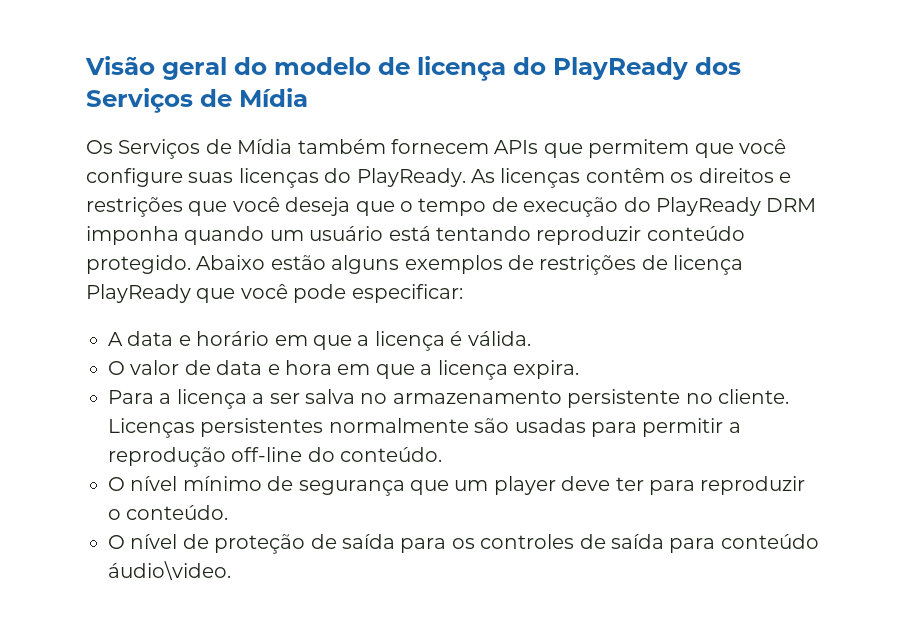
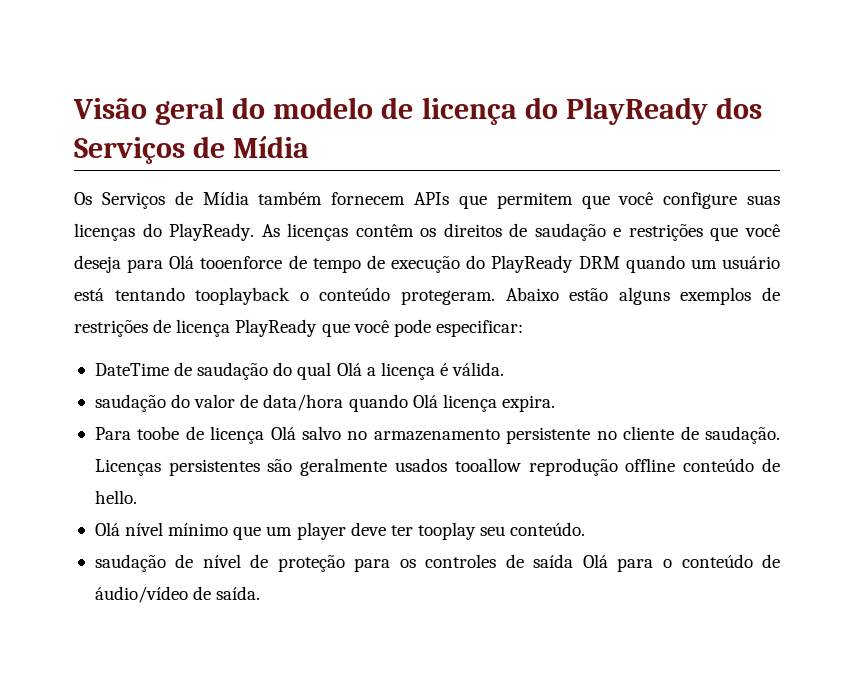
(774, 175) none -> [509,223,606,241] de saudação
[355,201,413,216] que o -> [127,255,307,273] para Olá tooenforce de
[86,226,179,245] imponha -> (620, 262) none
[536,226,745,245] [86,255,191,274] reproduzir conteúdo protegido. -> [195,287,495,305] tooplayback o conteúdo protegeram.
[108,331,531,351] [108,360,579,380] [108,389,789,409] [108,418,741,438] [108,447,443,467] [108,476,405,496] A data e horário em que a licença é válida. // O valor de data e hora em que a licença expira. // Para a licença a ser salva no armazenamento persistente no cliente. Licenças persistentes normalmente são usadas para permitir a reprodução off-line do conteúdo. // O nível mínimo de segurança -> [94,362,505,380] [94,394,555,412] [94,426,780,444] [94,458,780,476] [94,490,137,504] [94,522,229,536] DateTime de saudação do qual Olá a licença é válida. // saudação do valor de data/hora quando Olá licença expira. // Para toobe de licença Olá salvo no armazenamento persistente no cliente de saudação. Licenças persistentes são geralmente usados tooallow reprodução offline conteúdo de hello. // Olá nível mínimo
[648,476,806,495] [108,505,229,520] [108,535,125,549] para reproduzir o conteúdo. // O -> [417,522,586,540] [94,554,194,572] tooplay seu conteúdo. // saudação de
[310,534,395,549] de saída -> (345, 563) none
[669,534,819,553] [108,561,231,580] para conteúdo áudio\video. -> [582,554,781,572] [94,586,261,603] Olá para o conteúdo de áudio/vídeo de saída.

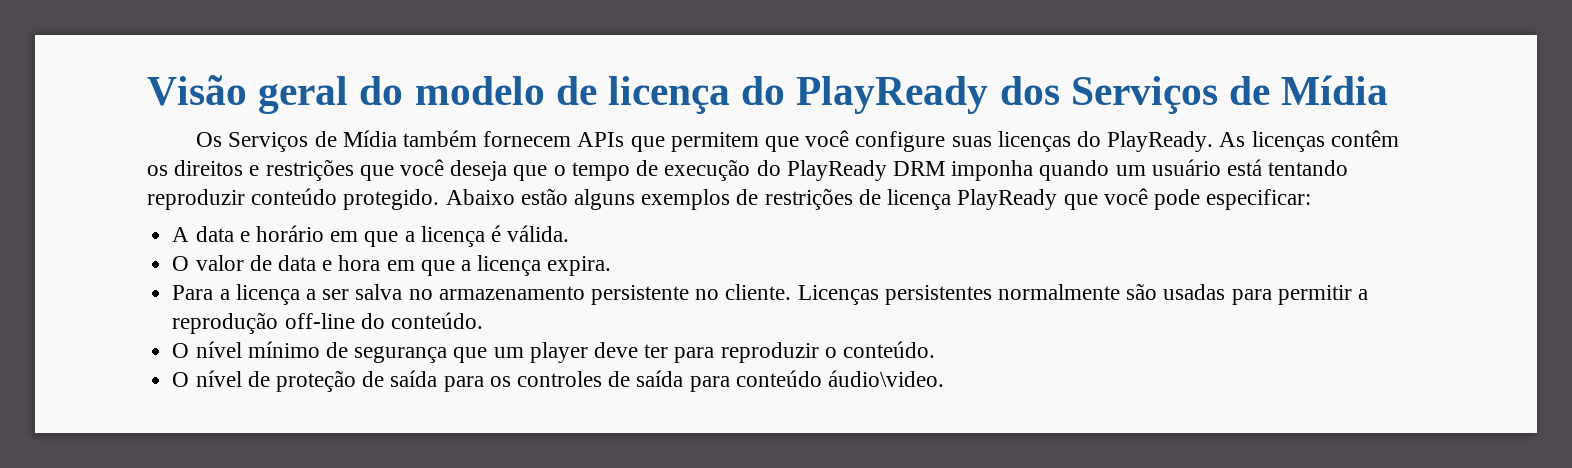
[509,223,606,241] de saudação -> (244, 168) none
[127,255,307,273] para Olá tooenforce de -> [513,165,566,181] que o
(620, 262) none -> [951,160,1034,181] imponha
[195,287,495,305] tooplayback o conteúdo protegeram. -> [147,188,440,210] reproduzir conteúdo protegido.
[94,362,505,380] [94,394,555,412] [94,426,780,444] [94,458,780,476] [94,490,137,504] [94,522,229,536] DateTime de saudação do qual Olá a licença é válida. // saudação do valor de data/hora quando Olá licença expira. // Para toobe de licença Olá salvo no armazenamento persistente no cliente de saudação. Licenças persistentes são geralmente usados tooallow reprodução offline conteúdo de hello. // Olá nível mínimo -> [172,225,570,247] [172,255,612,276] [172,283,1369,305] [172,312,483,334] [172,341,448,363] A data e horário em que a licença é válida. // O valor de data e hora em que a licença expira. // Para a licença a ser salva no armazenamento persistente no cliente. Licenças persistentes normalmente são usadas para permitir a reprodução off-line do conteúdo. // O nível mínimo de segurança
[417,522,586,540] [94,554,194,572] tooplay seu conteúdo. // saudação de -> [674,341,936,363] [172,372,190,387] para reproduzir o conteúdo. // O
(345, 563) none -> [362,370,438,387] de saída
[582,554,781,572] [94,586,261,603] Olá para o conteúdo de áudio/vídeo de saída. -> [689,370,945,392] para conteúdo áudio\video.

